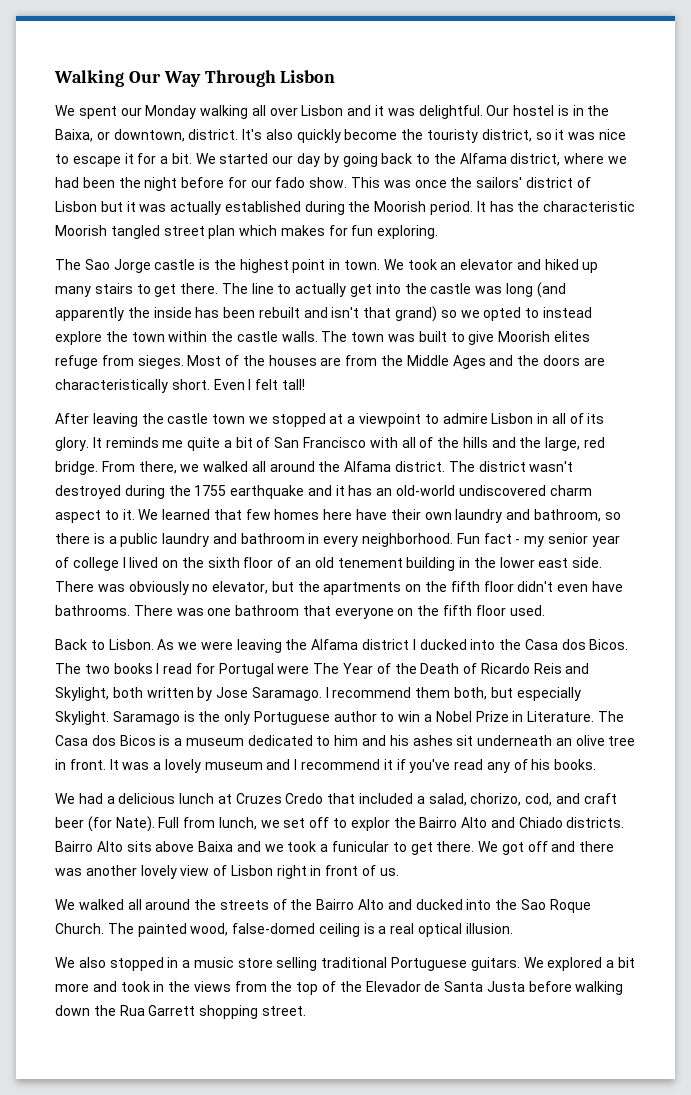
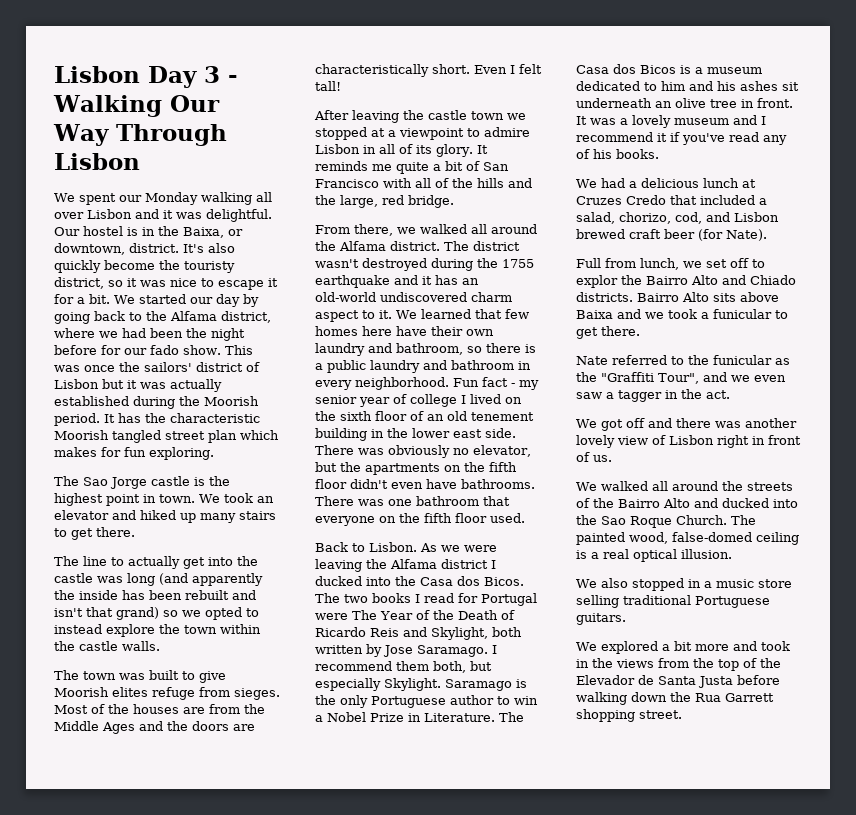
(54, 78) none -> [54,66,238,88] Lisbon Day 3 -
(219, 288) none -> (135, 532) //
(318, 336) none -> (160, 646) //
(98, 468) none -> (454, 201) //
(580, 798) none -> [734,212,779,222] [576,229,625,239] Lisbon brewed
(155, 824) none -> (767, 235) //
(475, 846) none -> [576,355,790,365] [576,372,786,384] [576,389,730,402] // Nate referred to the funicular as the "Graffiti Tour", and we even saw a tagger in the act. //
(520, 964) none -> (626, 619) //

